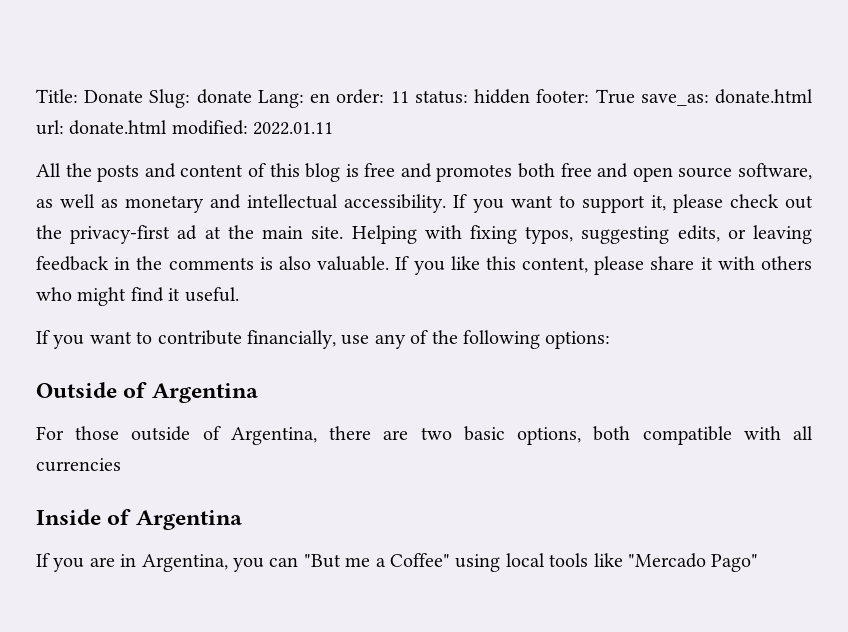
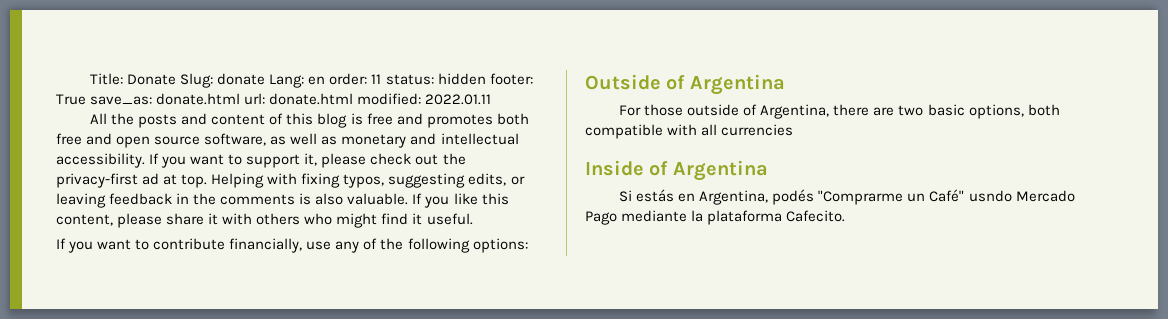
[227,225,344,239] the main site. -> [181,174,208,188] top.
[36,553,759,572] If you are in Argentina, you can "But me a Coffee" using local tools like "Mercado Pago" -> [619,189,1075,205] [585,210,846,225] Si estás en Argentina, podés "Comprarme un Café" usndo Mercado Pago mediante la plataforma Cafecito.

